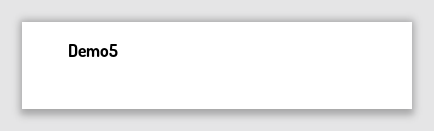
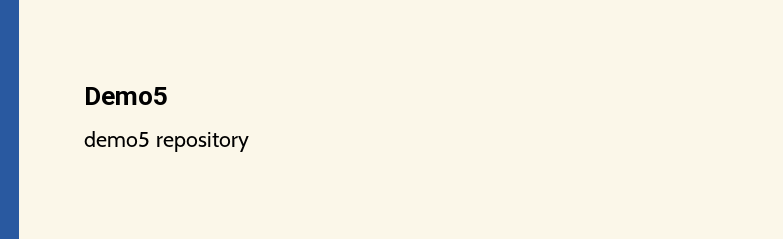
(118, 50) none -> [84,131,249,152] // demo5 repository

